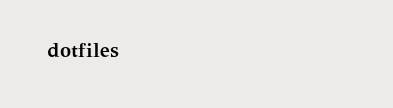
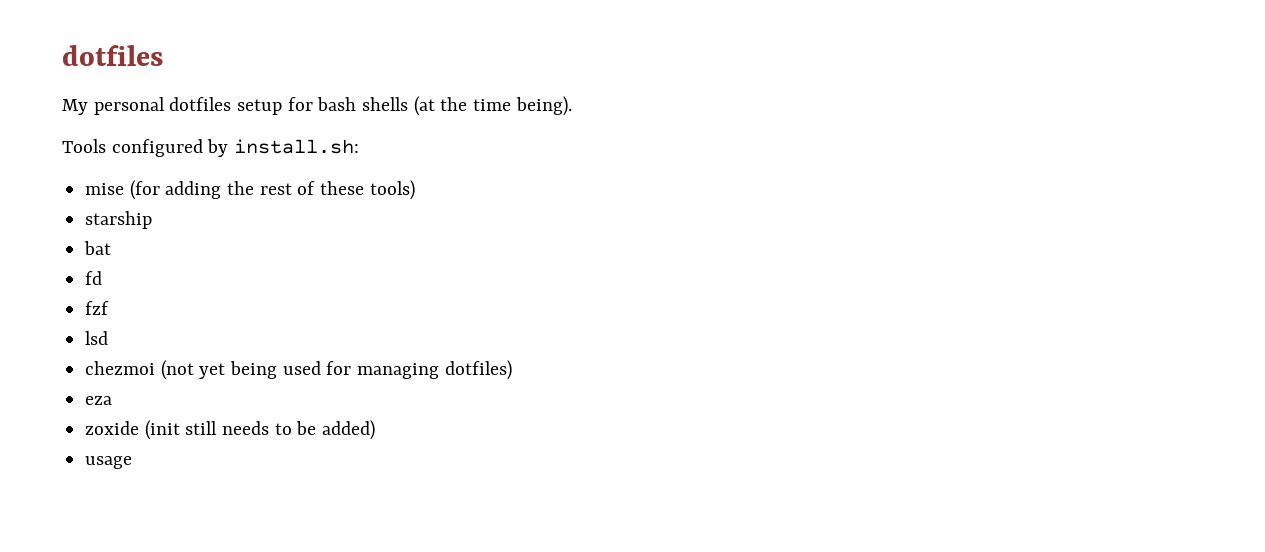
[47,43,119,58] dotfiles -> [62,45,163,66] [62,96,572,116] [62,139,360,157] [85,180,415,200] [85,211,153,229] [84,241,112,255] [85,271,103,285] [85,301,110,315] [85,331,109,345] [85,360,512,380] [85,396,113,405] [85,420,376,440] [85,456,133,469] dotfiles // My personal dotfiles setup for bash shells (at the time being). // Tools configured by install.sh: // mise (for adding the rest of these tools) // starship // bat // fd // fzf // lsd // chezmoi (not yet being used for managing dotfiles) // eza // zoxide (init still needs to be added) // usage

